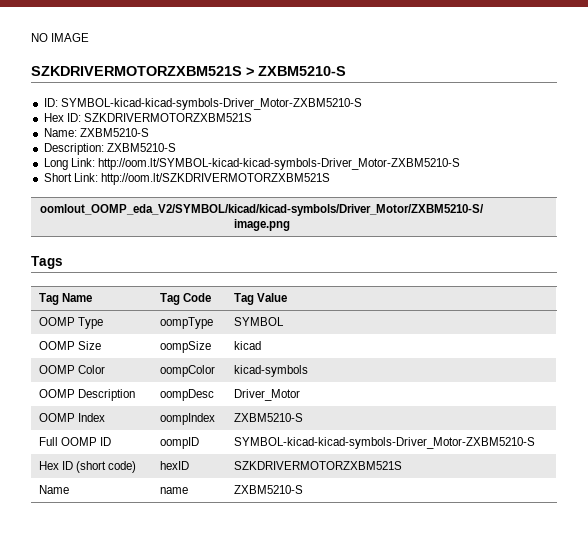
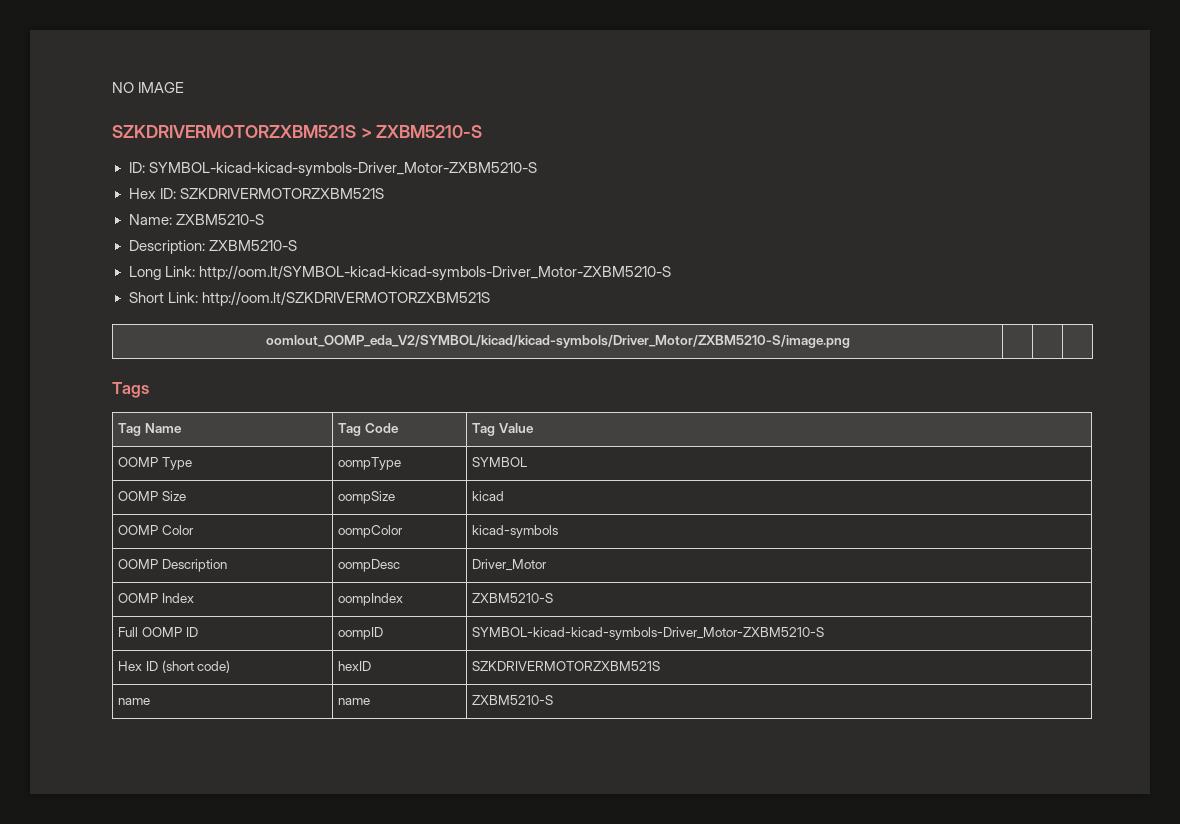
[38,485,69,494] Name -> [118,698,151,705] name

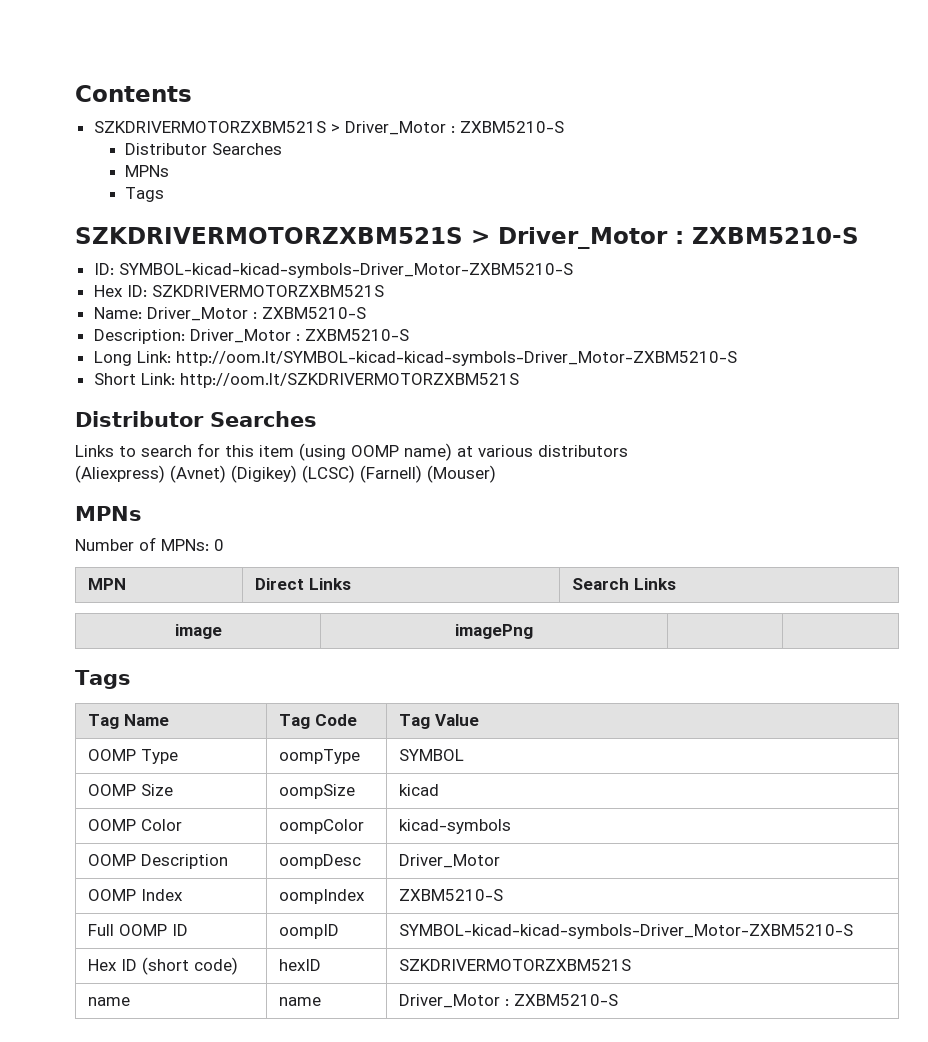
[112,82,185,93] [112,125,372,138] NO IMAGE // SZKDRIVERMOTORZXBM521S > -> [75,85,192,102] [93,121,564,135] [125,143,283,155] [125,165,170,177] [125,187,165,202] [75,227,684,249] Contents // SZKDRIVERMOTORZXBM521S > Driver_Motor : ZXBM5210-S // Distributor Searches // MPNs // Tags // SZKDRIVERMOTORZXBM521S > Driver_Motor :
(172, 219) none -> [146,307,257,321] Driver_Motor :
(205, 247) none -> [189,329,300,343] Driver_Motor :
[265,335,850,348] // oomlout_OOMP_eda_V2/SYMBOL/kicad/kicad-symbols/Driver_Motor/ZXBM5210-S/image.png | -> [75,411,317,427] [75,443,628,461] [75,465,496,483] [75,506,142,521] [75,537,224,551] [88,578,127,590] [255,578,351,590] [572,578,676,590] [174,624,222,639] [455,624,533,639] // Distributor Searches // Links to search for this item (using OOMP name) at various distributors // (Aliexpress) (Avnet) (Digikey) (LCSC) (Farnell) (Mouser) // MPNs // Number of MPNs: 0 // MPN | Direct Links | Search Links // image | imagePng
(371, 701) none -> [399,994,510,1008] Driver_Motor :

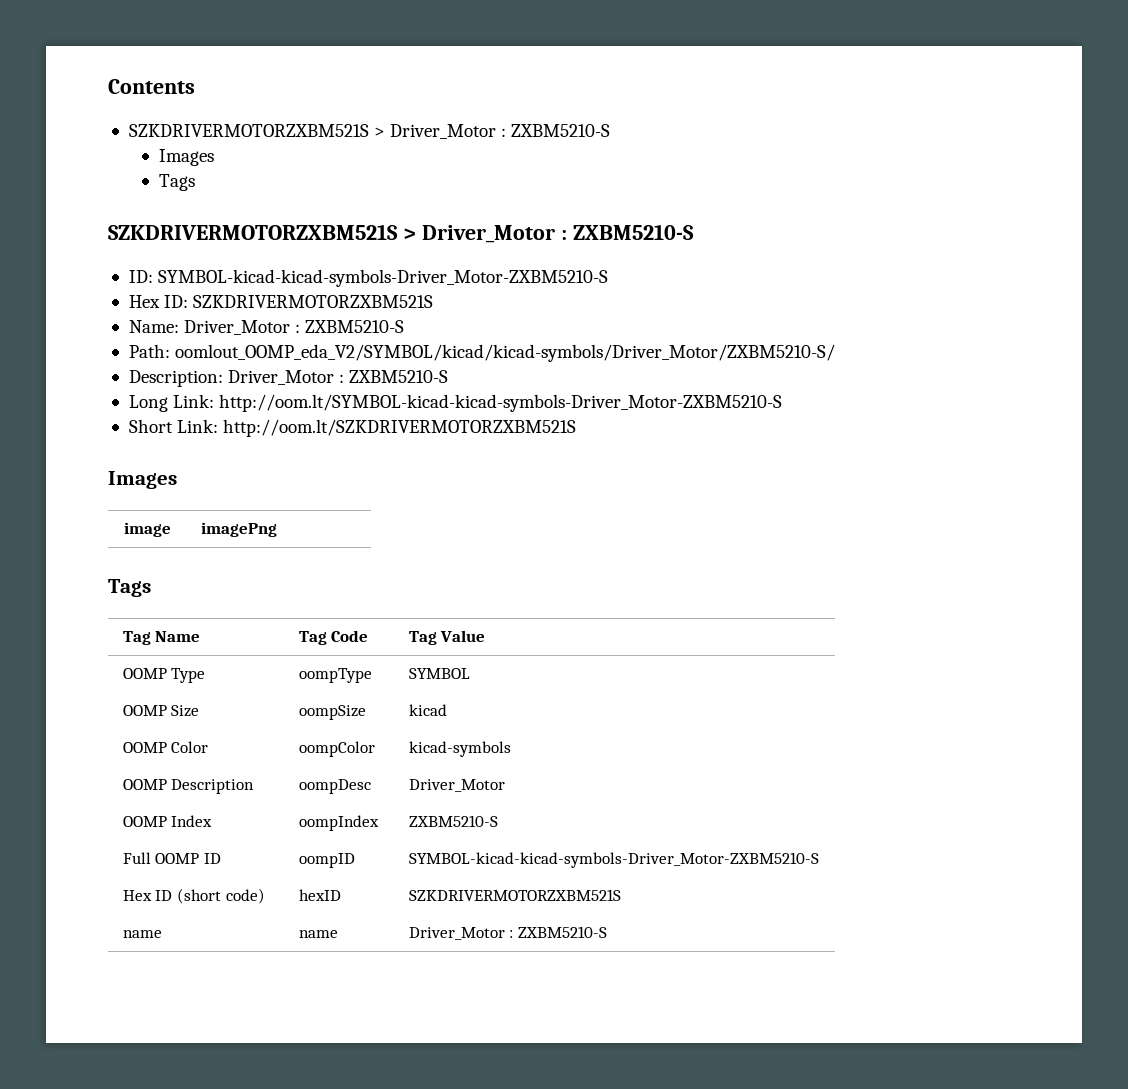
[125,143,283,155] [125,165,170,177] Distributor Searches // MPNs -> [159,149,215,166] Images
(366, 313) none -> [128,344,836,362] // Path: oomlout_OOMP_eda_V2/SYMBOL/kicad/kicad-symbols/Driver_Motor/ZXBM5210-S/
[75,411,317,427] [75,443,628,461] [75,465,496,483] [75,506,142,521] [75,537,224,551] [88,578,127,590] [255,578,351,590] [572,578,676,590] Distributor Searches // Links to search for this item (using OOMP name) at various distributors // (Aliexpress) (Avnet) (Digikey) (LCSC) (Farnell) (Mouser) // MPNs // Number of MPNs: 0 // MPN | Direct Links | Search Links -> [108,471,177,489] Images

